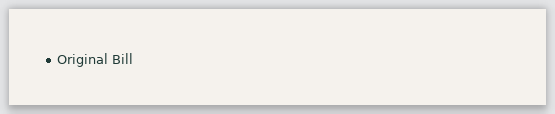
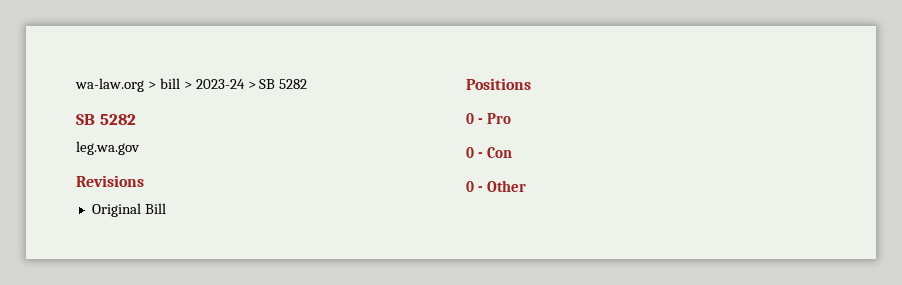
[57,53,134,67] Original Bill -> [75,78,308,92] [76,114,136,125] [76,141,140,155] [76,175,144,187] [91,203,166,217] [466,78,531,90] [466,113,512,124] [466,147,512,158] [466,180,526,192] wa-law.org > bill > 2023-24 > SB 5282 // SB 5282 // leg.wa.gov // Revisions // Original Bill // Positions // 0 - Pro // 0 - Con // 0 - Other

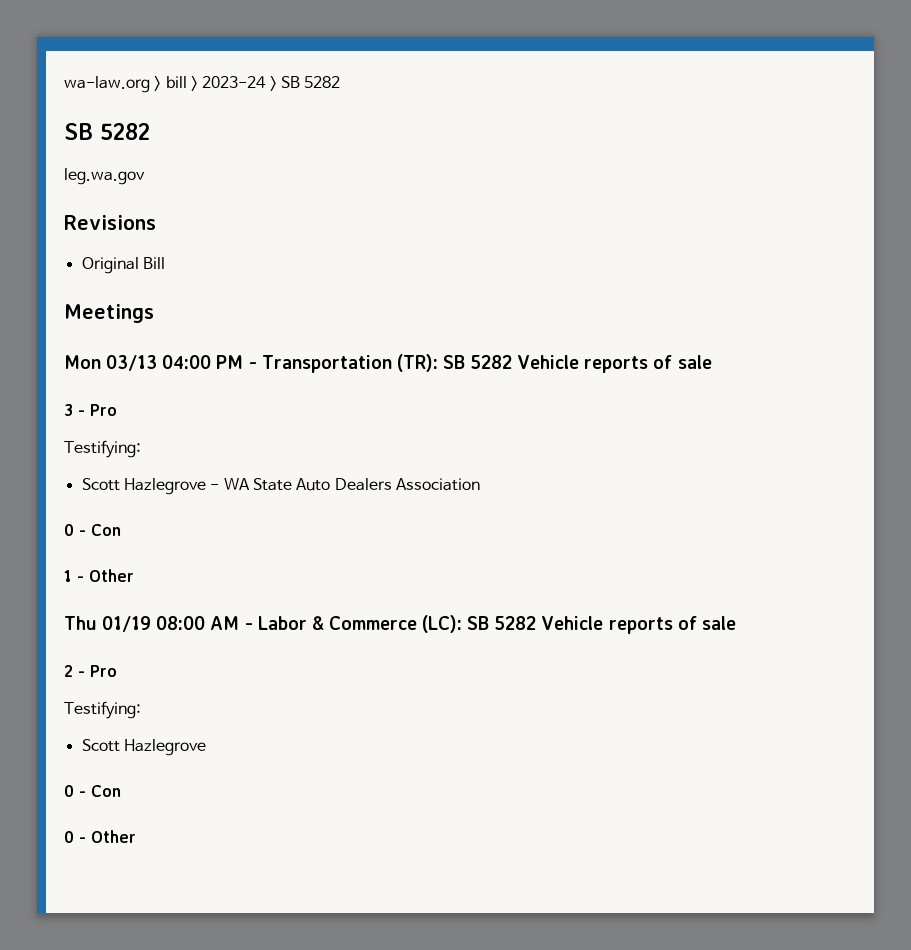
[466,78,531,90] [466,113,512,124] Positions // 0 - Pro -> [64,304,154,323] [64,354,712,373] [64,404,117,416] [64,440,141,458] [81,478,480,495] [64,524,121,536] [64,569,134,582] [64,615,736,634] [64,665,117,677] [64,701,141,719] [81,739,206,756] Meetings // Mon 03/13 04:00 PM - Transportation (TR): SB 5282 Vehicle reports of sale // 3 - Pro // Testifying: // Scott Hazlegrove - WA State Auto Dealers Association // 0 - Con // 1 - Other // Thu 01/19 08:00 AM - Labor & Commerce (LC): SB 5282 Vehicle reports of sale // 2 - Pro // Testifying: // Scott Hazlegrove

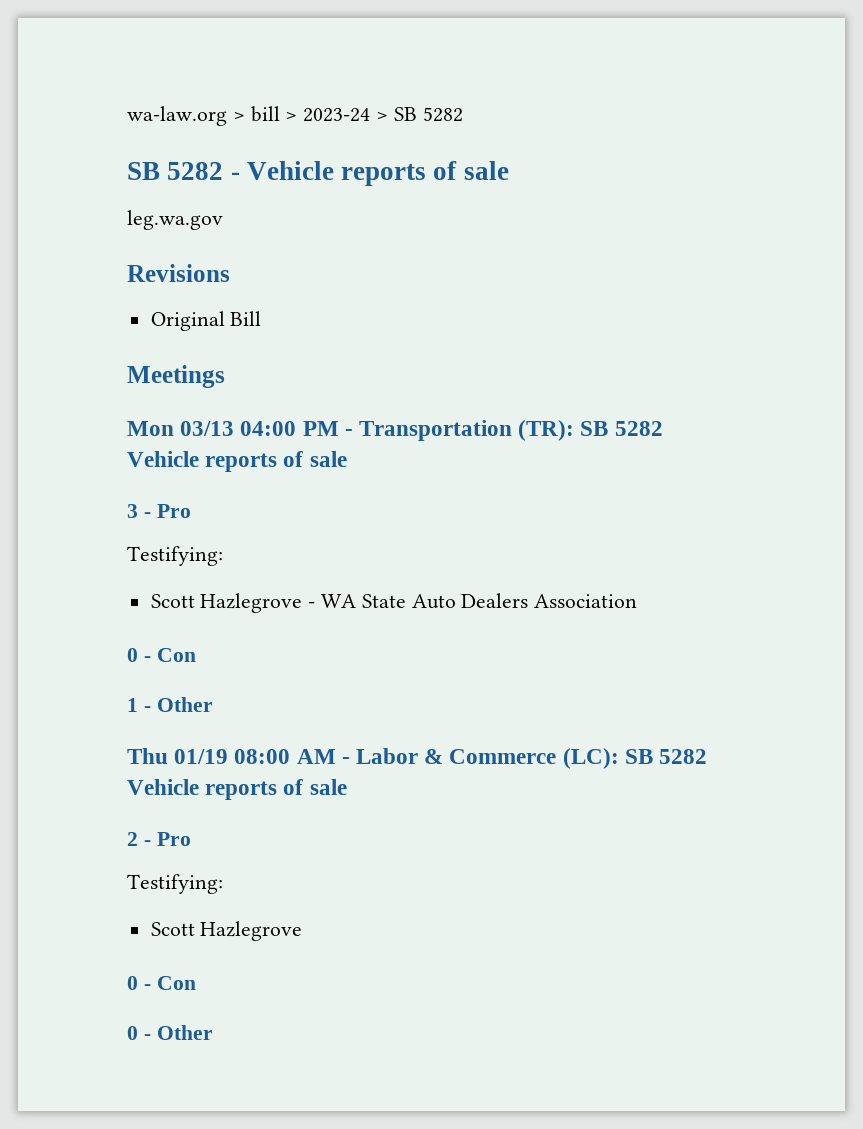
(150, 131) none -> [230,161,509,186] - Vehicle reports of sale

